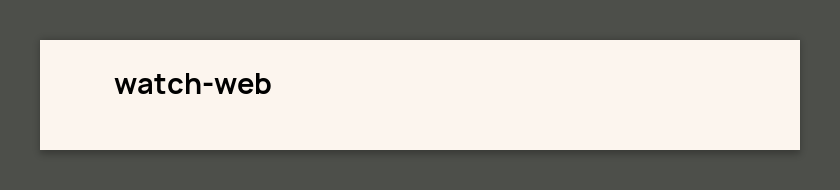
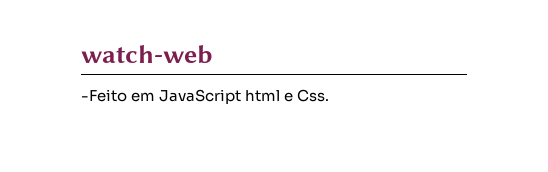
(272, 83) none -> [81,89,330,104] // -Feito em JavaScript html e Css.

